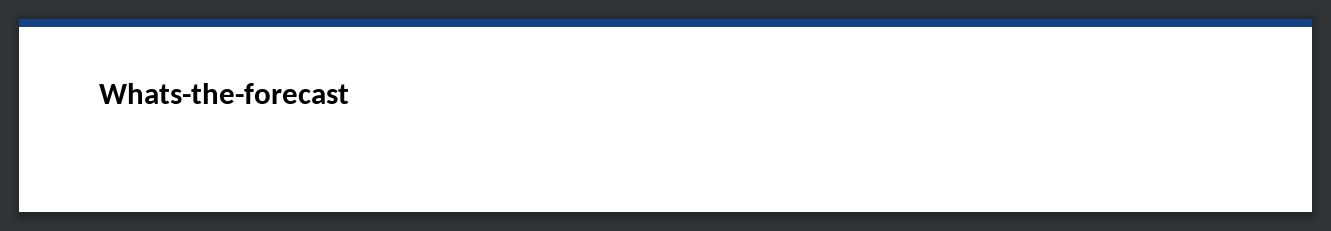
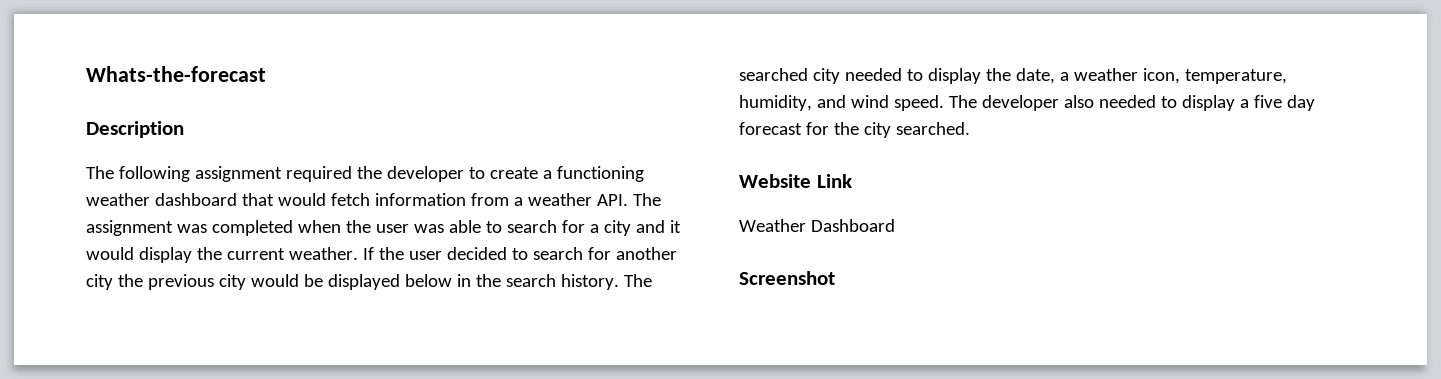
(349, 93) none -> [86,121,184,138] [86,166,644,182] [86,193,661,206] [86,220,681,236] [86,247,677,263] [86,274,652,290] [739,68,1287,84] [739,95,1315,111] [739,122,970,138] [739,174,852,188] [739,219,895,232] [739,271,835,285] // Description // The following assignment required the developer to create a functioning weather dashboard that would fetch information from a weather API. The assignment was completed when the user was able to search for a city and it would display the current weather. If the user decided to search for another city the previous city would be displayed below in the search history. The searched city needed to display the date, a weather icon, temperature, humidity, and wind speed. The developer also needed to display a five day forecast for the city searched. // Website Link // Weather Dashboard // Screenshot

